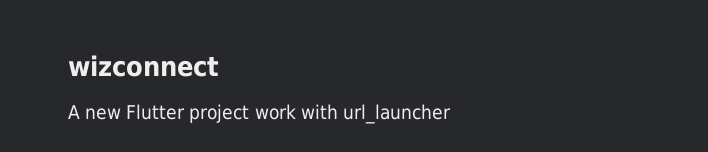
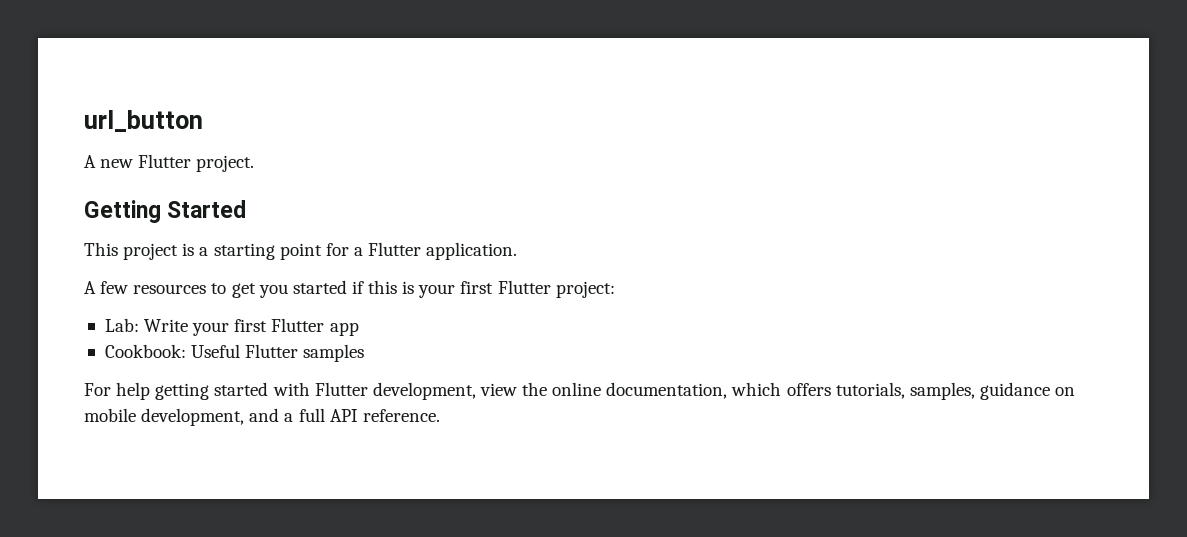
[68,55,219,77] wizconnect -> [84,110,203,132] url_button
[189,104,451,124] project work with url_launcher -> [196,155,255,172] [84,200,247,223] [84,242,518,260] [84,280,615,298] [104,318,359,336] [104,344,365,362] [84,382,1076,400] [84,408,440,426] project. // Getting Started // This project is a starting point for a Flutter application. // A few resources to get you started if this is your first Flutter project: // Lab: Write your first Flutter app // Cookbook: Useful Flutter samples // For help getting started with Flutter development, view the online documentation, which offers tutorials, samples, guidance on mobile development, and a full API reference.

